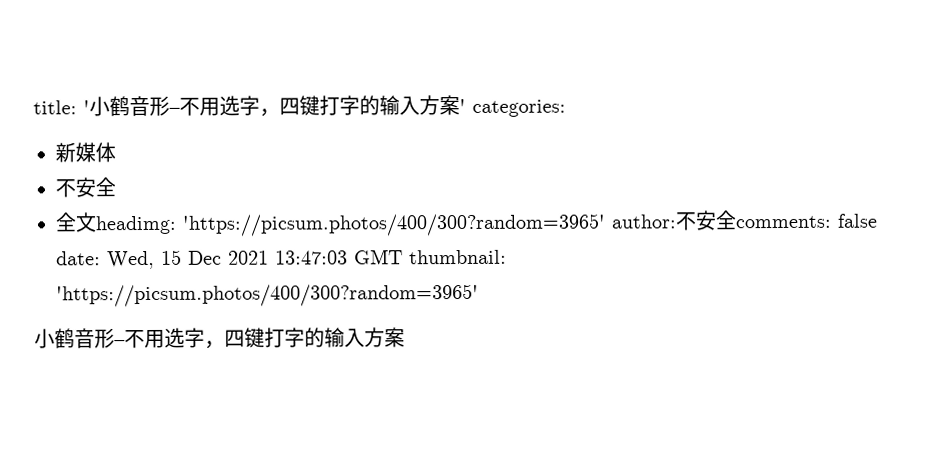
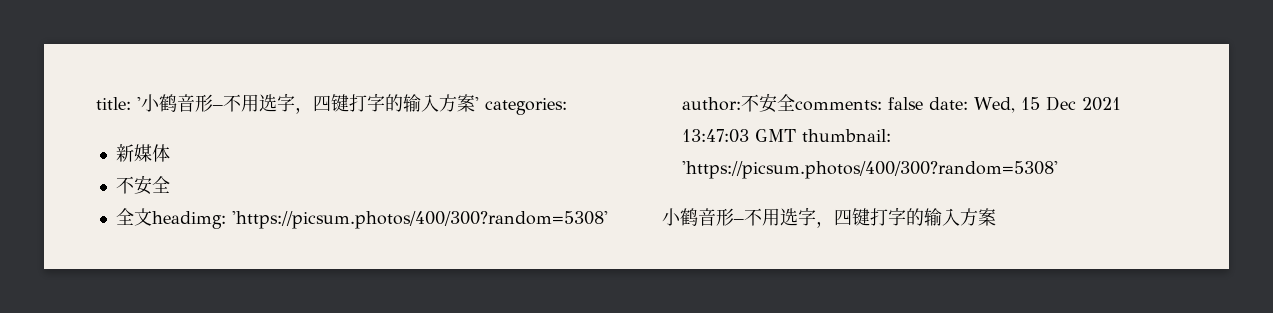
[182,213,606,237] 'https://picsum.photos/400/300?random=3965' -> [231,211,608,229] 'https://picsum.photos/400/300?random=5308'
[56,283,479,308] 'https://picsum.photos/400/300?random=3965' -> [681,161,1058,179] 'https://picsum.photos/400/300?random=5308'

